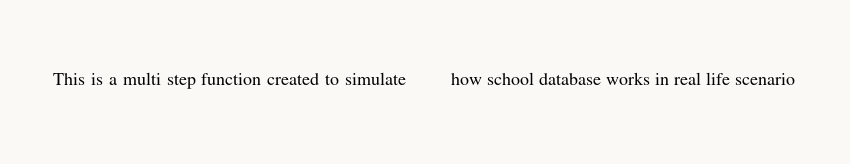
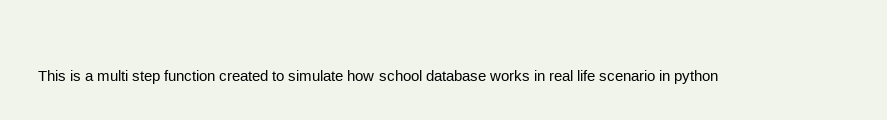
(795, 79) none -> [658,70,718,84] in python

